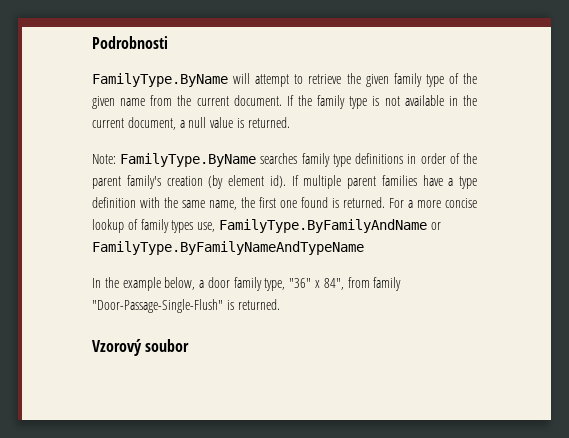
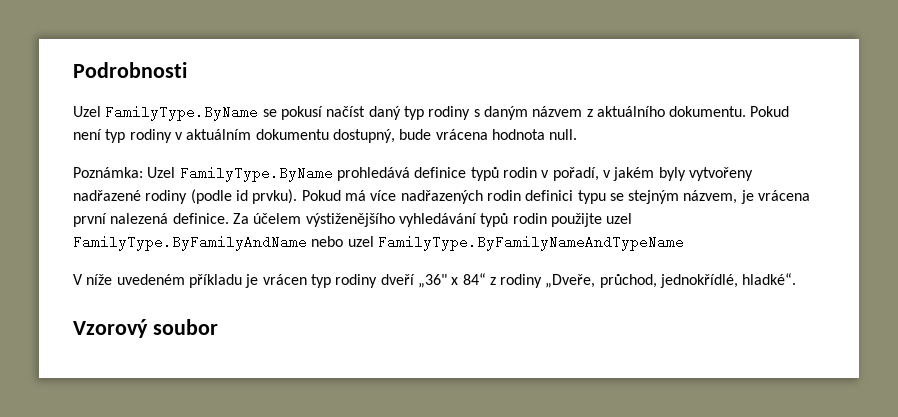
[92,73,478,87] [92,95,478,109] [92,117,290,130] [92,153,478,167] [92,175,477,189] [92,197,477,210] [92,219,441,233] [92,241,364,255] [92,277,402,291] [92,299,280,313] FamilyType.ByName will attempt to retrieve the given family type of the given name from the current document. If the family type is not available in the current document, a null value is returned. // Note: FamilyType.ByName searches family type definitions in order of the parent family's creation (by element id). If multiple parent families have a type definition with the same name, the first one found is returned. For a more concise lookup of family types use, FamilyType.ByFamilyAndName or FamilyType.ByFamilyNameAndTypeName // In the example below, a door family type, "36" x 84", from family "Door-Passage-Single-Flush" is returned. -> [73,105,790,121] [73,129,578,143] [73,166,753,182] [73,189,811,204] [73,213,633,227] [73,235,684,251] [73,273,797,288] Uzel FamilyType.ByName se pokusí načíst daný typ rodiny s daným názvem z aktuálního dokumentu. Pokud není typ rodiny v aktuálním dokumentu dostupný, bude vrácena hodnota null. // Poznámka: Uzel FamilyType.ByName prohledává definice typů rodin v pořadí, v jakém byly vytvořeny nadřazené rodiny (podle id prvku). Pokud má více nadřazených rodin definici typu se stejným názvem, je vrácena první nalezená definice. Za účelem výstiženějšího vyhledávání typů rodin použijte uzel FamilyType.ByFamilyAndName nebo uzel FamilyType.ByFamilyNameAndTypeName // V níže uvedeném příkladu je vrácen typ rodiny dveří „36" x 84“ z rodiny „Dveře, průchod, jednokřídlé, hladké“.

